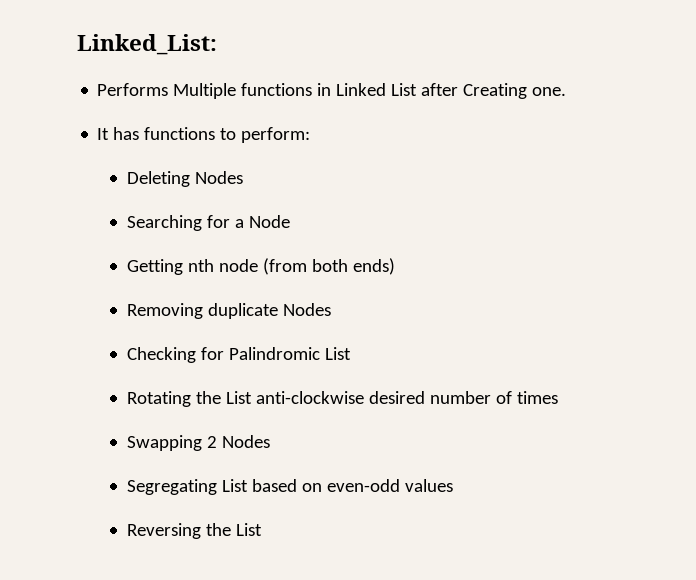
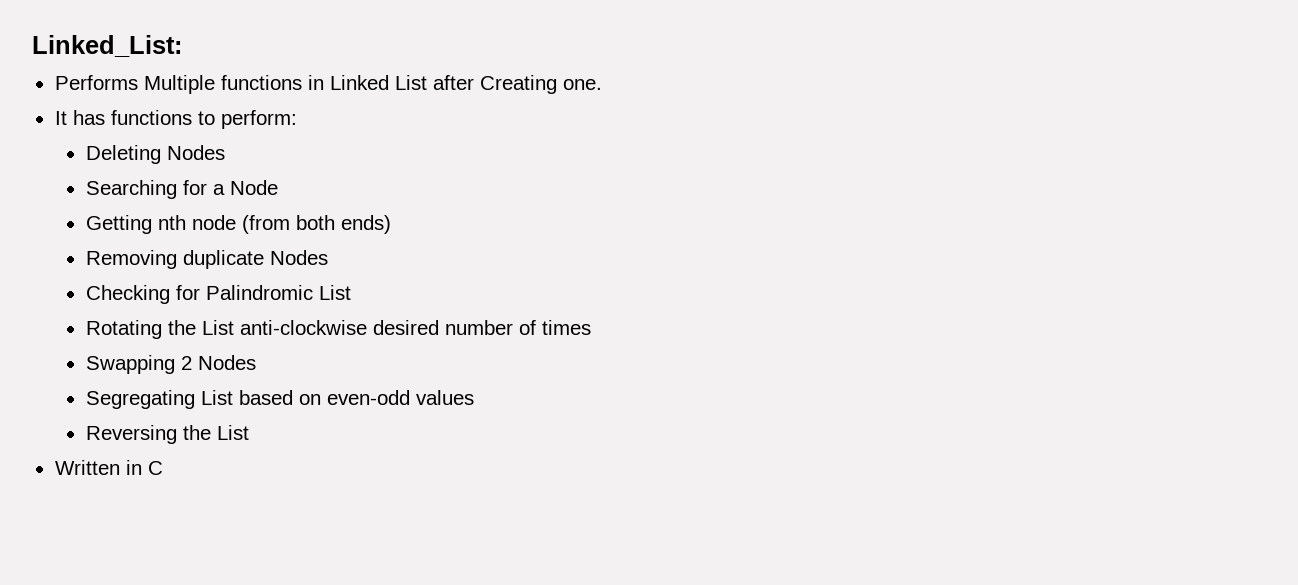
(262, 529) none -> [54,460,163,475] // Written in C

